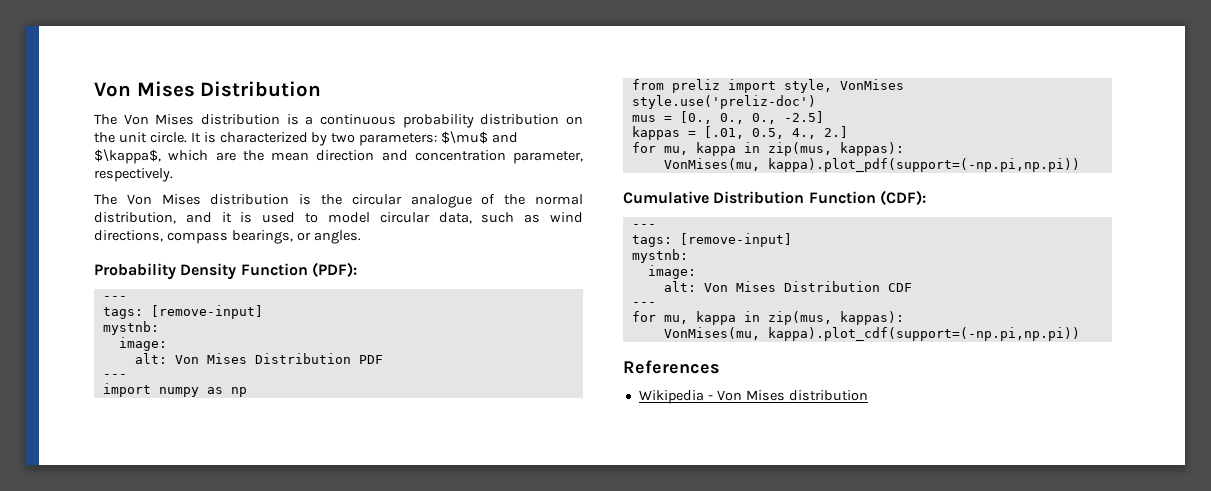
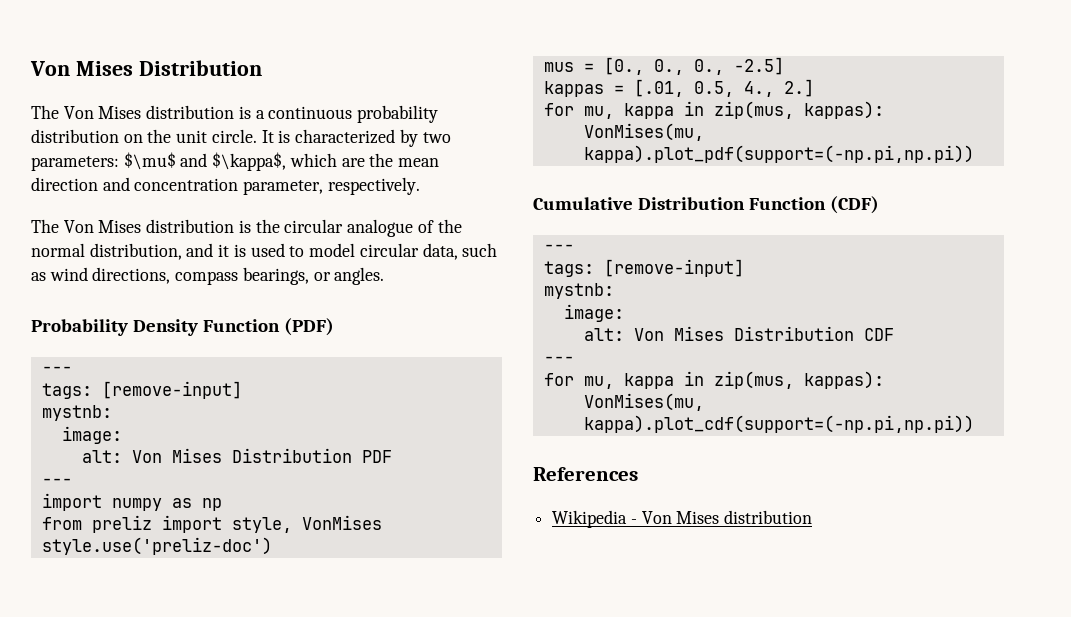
[311,262,357,277] (PDF): -> [284,318,335,336] (PDF)
[879,190,926,205] (CDF): -> [830,196,880,214] (CDF)

